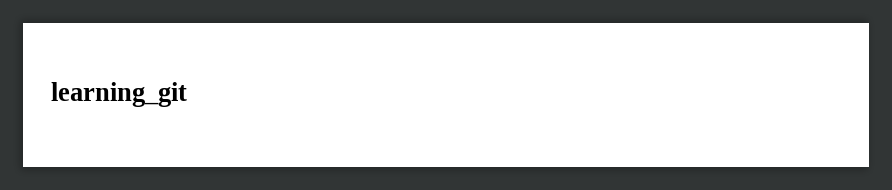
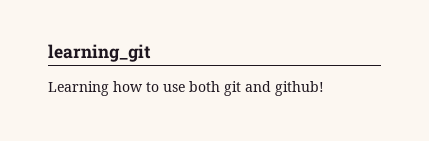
(187, 94) none -> [48,81,324,96] // Learning how to use both git and github!

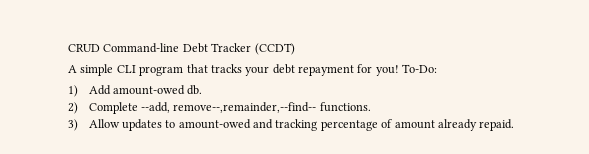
[48,44,151,62] [48,81,324,96] learning_git // Learning how to use both git and github! -> [68,43,295,55] [68,64,438,76] [68,85,203,97] [68,102,371,114] [68,119,515,131] CRUD Command-line Debt Tracker (CCDT) // A simple CLI program that tracks your debt repayment for you! To-Do: // 1) Add amount-owed db. // 2) Complete --add, remove--,remainder,--find-- functions. // 3) Allow updates to amount-owed and tracking percentage of amount already repaid.

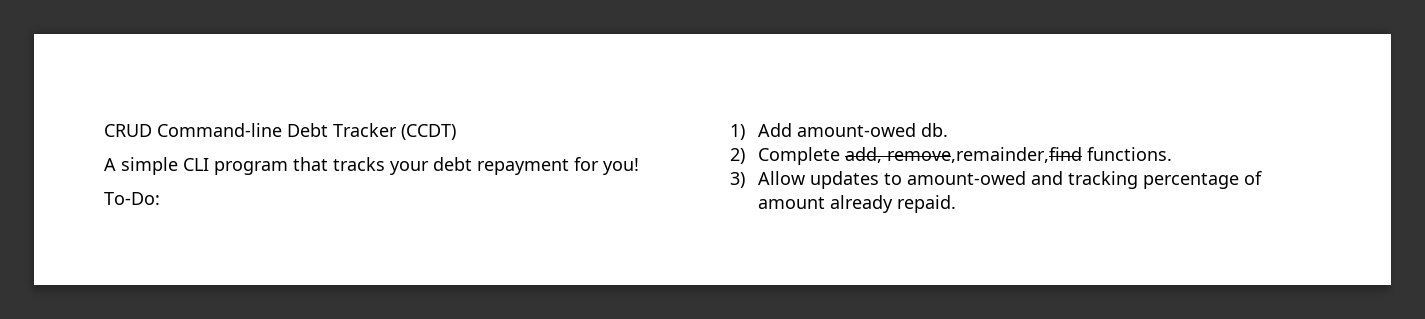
(399, 70) none -> (639, 166) //
[140,102,317,113] --add, remove--,remainder,--find-- -> [845,147,1083,163] add, remove,remainder,find

